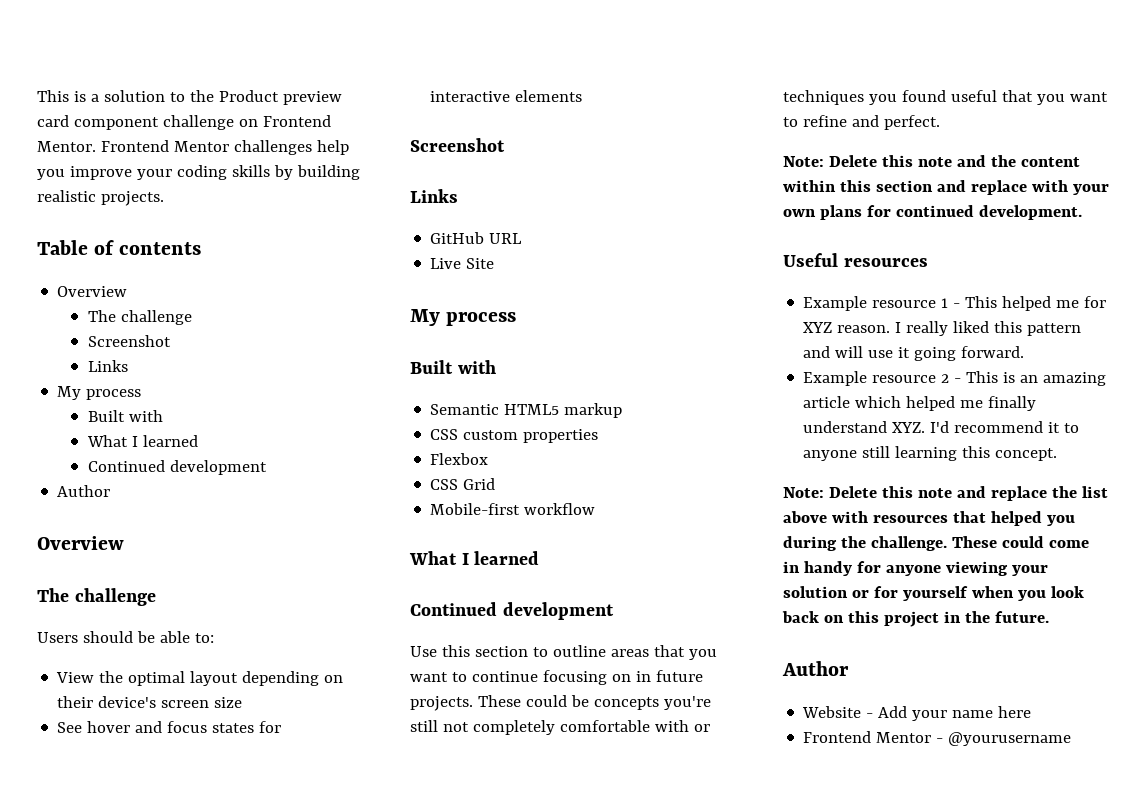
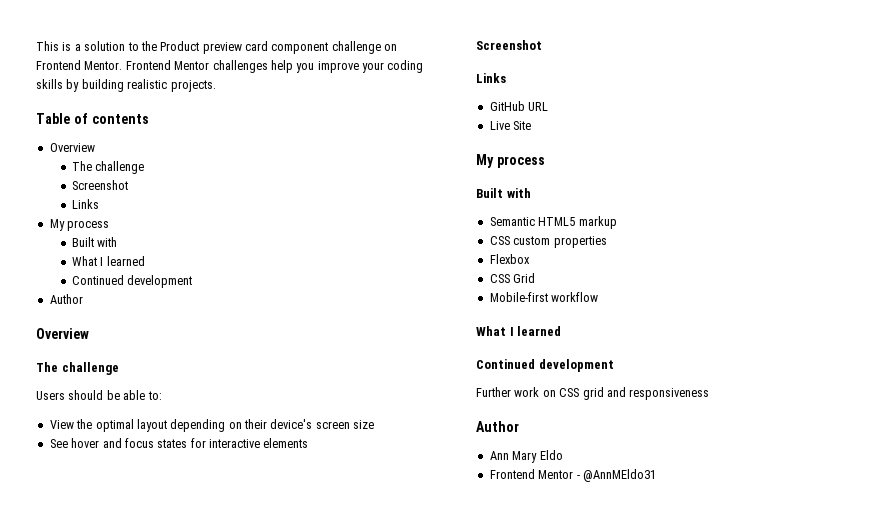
[410,645,717,660] [410,670,703,685] [410,695,711,711] [410,720,710,735] [783,90,1108,105] [783,115,940,130] [783,155,1080,167] [783,180,1109,195] [783,205,1082,220] [783,253,928,267] [803,296,1107,311] [803,321,1082,336] [803,346,1025,361] [803,371,1107,386] [803,396,1037,411] [803,421,1080,433] [803,446,1058,461] [783,486,1108,501] [783,511,1075,526] [783,536,1089,551] [783,561,1048,576] [783,586,1084,601] [782,611,1049,627] [782,661,849,676] [802,706,1032,721] Use this section to outline areas that you want to continue focusing on in future projects. These could be concepts you're still not completely comfortable with or techniques you found useful that you want to refine and perfect. // Note: Delete this note and the content within this section and replace with your own plans for continued development. // Useful resources // Example resource 1 - This helped me for XYZ reason. I really liked this pattern and will use it going forward. // Example resource 2 - This is an amazing article which helped me finally understand XYZ. I'd recommend it to anyone still learning this concept. // Note: Delete this note and replace the list above with resources that helped you during the challenge. These could come in handy for anyone viewing your solution or for yourself when you look back on this project in the future. // Author // Website - Add your name here -> [476,387,710,400] [476,421,519,432] [489,450,563,463] Further work on CSS grid and responsiveness // Author // Ann Mary Eldo
[948,732,1072,746] @yourusername -> [582,469,656,482] @AnnMEldo31

